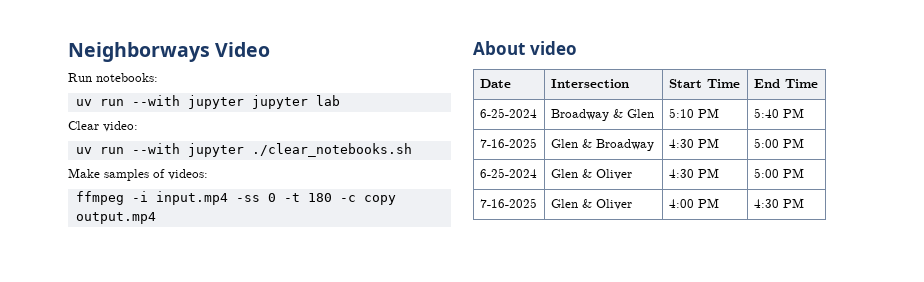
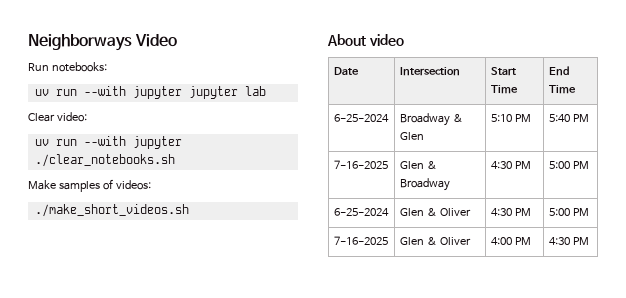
[75,191,396,205] [75,212,156,224] ffmpeg -i input.mp4 -ss 0 -t 180 -c copy output.mp4 -> [34,204,189,217] ./make_short_videos.sh

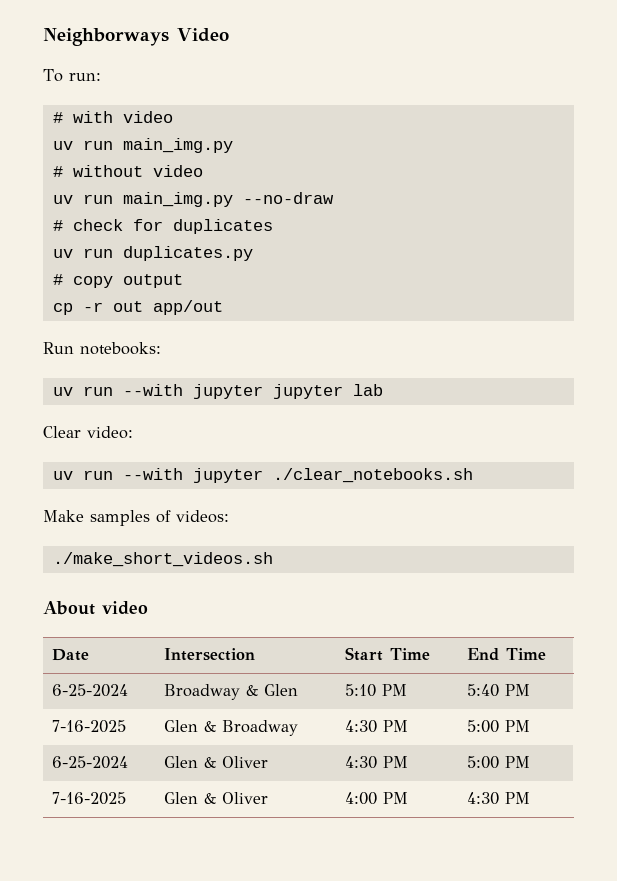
(178, 40) none -> [43,69,101,82] [52,111,173,123] [52,138,233,153] [52,165,203,177] [52,192,334,207] [52,219,273,234] [52,246,253,261] [52,274,183,288] [52,300,223,315] // To run: // # with video // uv run main_img.py // # without video // uv run main_img.py --no-draw // # check for duplicates // uv run duplicates.py // # copy output // cp -r out app/out

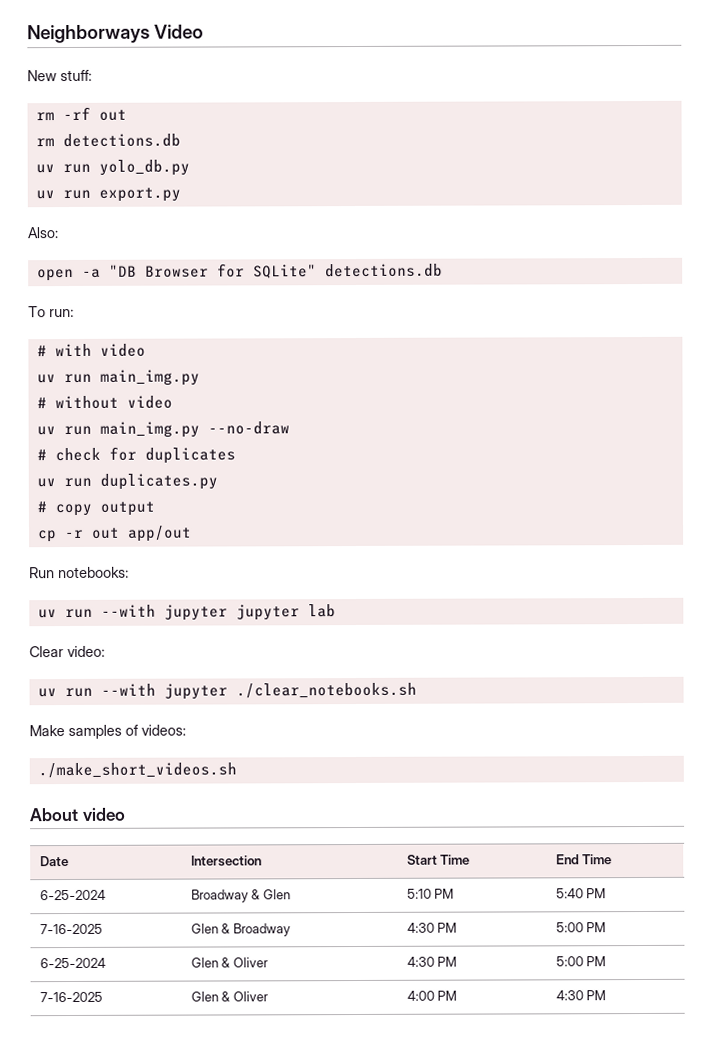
(229, 35) none -> [27,69,92,82] [35,106,127,121] [35,133,181,148] [35,159,190,176] [35,187,181,202] [27,227,58,239] [36,263,443,282] // New stuff: // rm -rf out // rm detections.db // uv run yolo_db.py // uv run export.py // Also: // open -a "DB Browser for SQLite" detections.db

